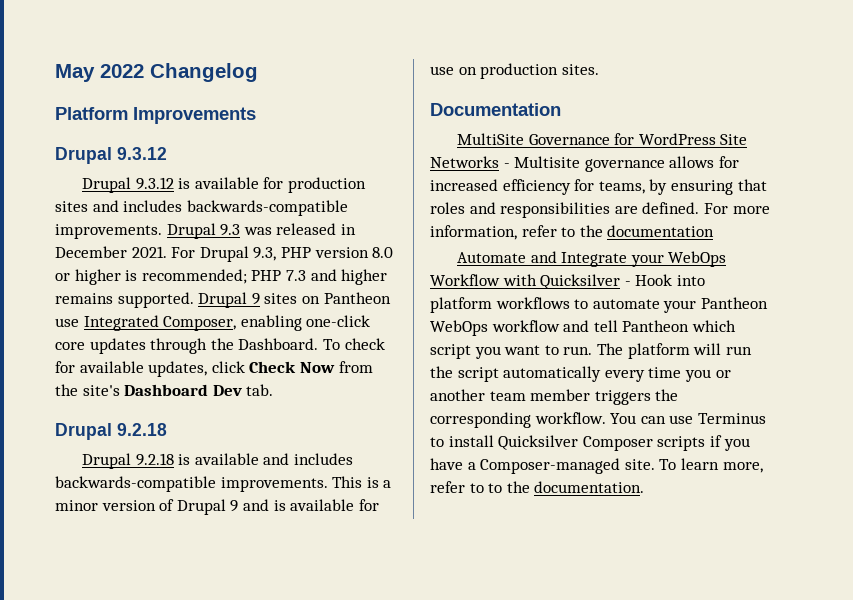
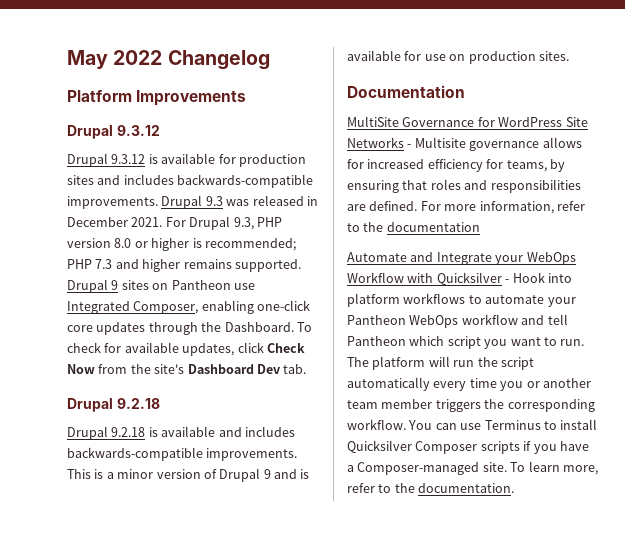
[488,483,503,493] to -> (392, 488) none

